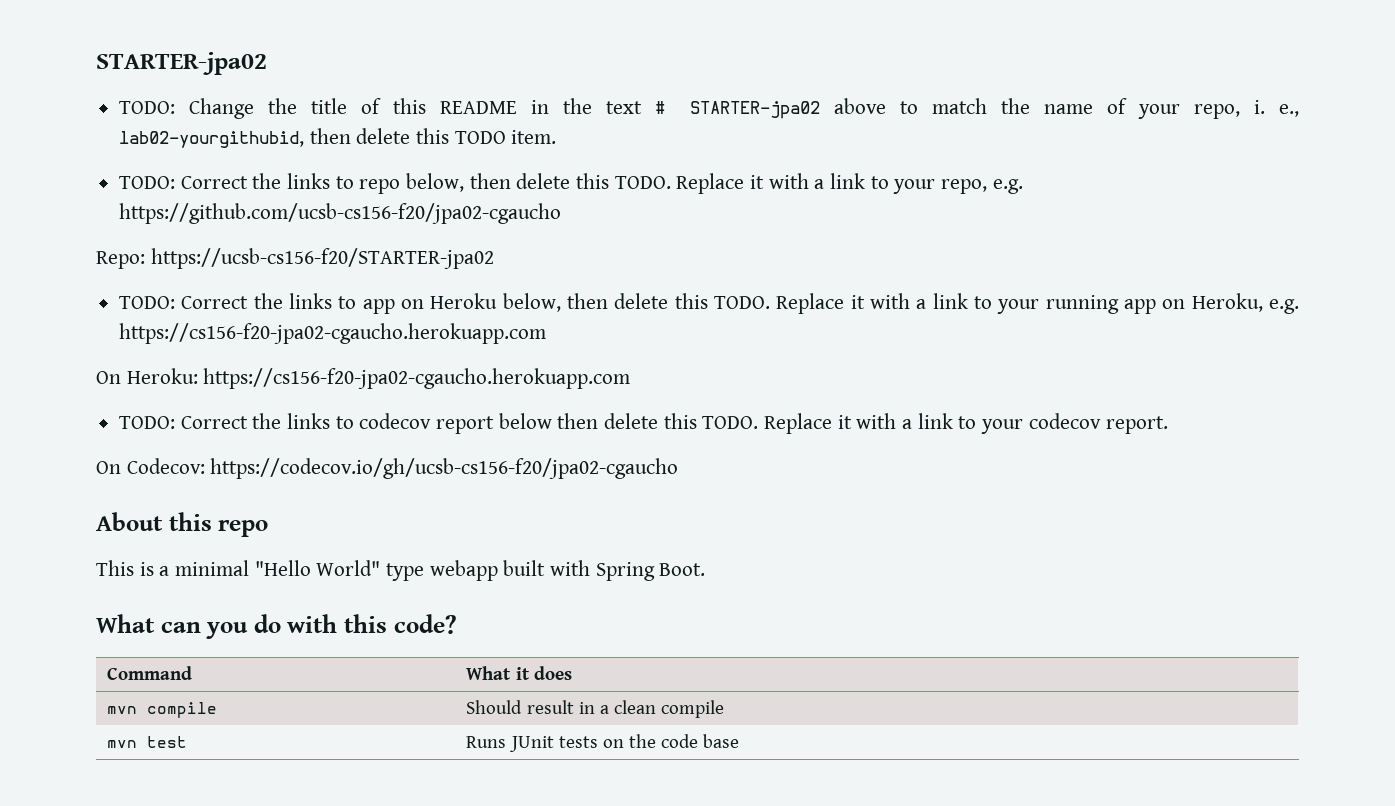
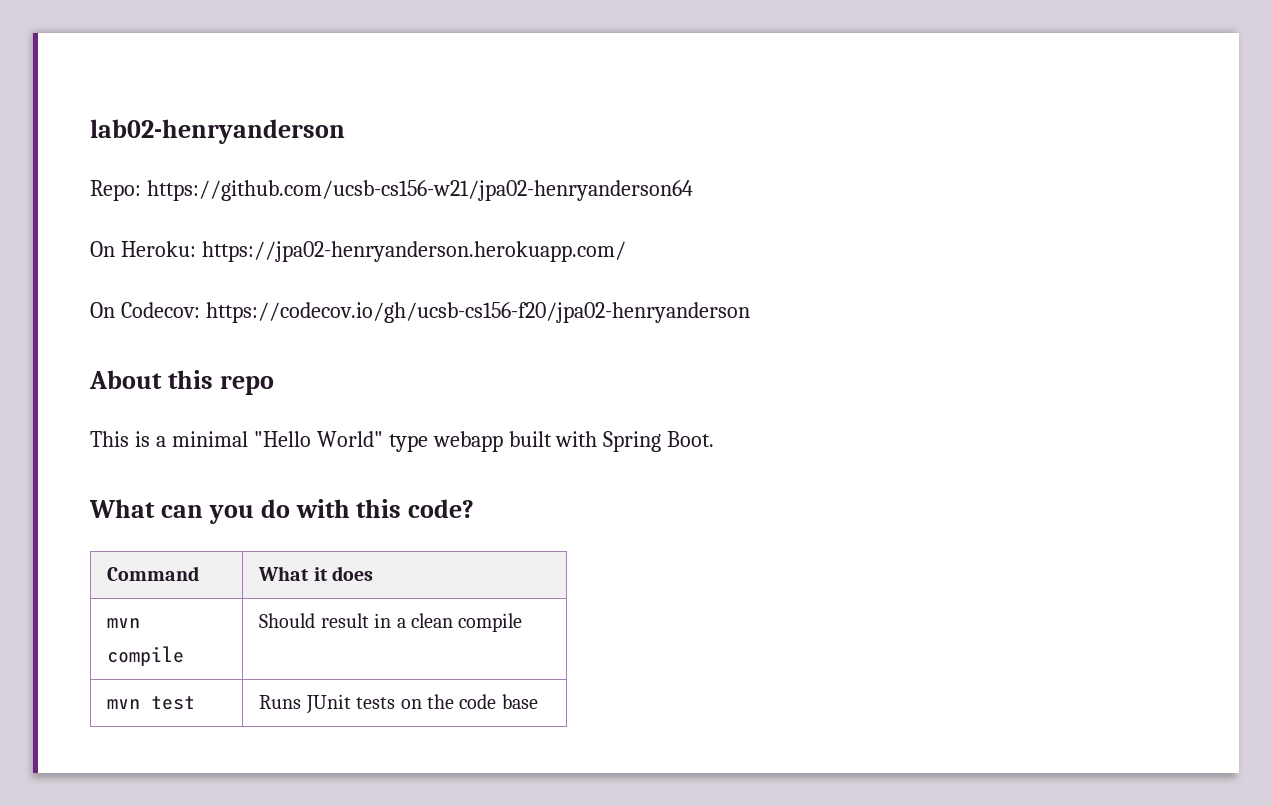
[96,52,267,75] [119,98,1300,119] [119,128,557,148] [119,173,1023,194] [119,203,562,224] [96,248,494,269] [119,293,1299,314] [119,323,547,344] [96,368,631,389] [119,413,1168,434] STARTER-jpa02 // TODO: Change the title of this README in the text # STARTER-jpa02 above to match the name of your repo, i. e., lab02-yourgithubid, then delete this TODO item. // TODO: Correct the links to repo below, then delete this TODO. Replace it with a link to your repo, e.g. https://github.com/ucsb-cs156-f20/jpa02-cgaucho // Repo: https://ucsb-cs156-f20/STARTER-jpa02 // TODO: Correct the links to app on Heroku below, then delete this TODO. Replace it with a link to your running app on Heroku, e.g. https://cs156-f20-jpa02-cgaucho.herokuapp.com // On Heroku: https://cs156-f20-jpa02-cgaucho.herokuapp.com // TODO: Correct the links to codecov report below then delete this TODO. Replace it with a link to your codecov report. -> [90,119,345,144] [90,180,693,201] [90,241,626,262] lab02-henryanderson // Repo: https://github.com/ucsb-cs156-w21/jpa02-henryanderson64 // On Heroku: https://jpa02-henryanderson.herokuapp.com/
[210,458,679,479] https://codecov.io/gh/ucsb-cs156-f20/jpa02-cgaucho -> [205,302,750,323] https://codecov.io/gh/ucsb-cs156-f20/jpa02-henryanderson

